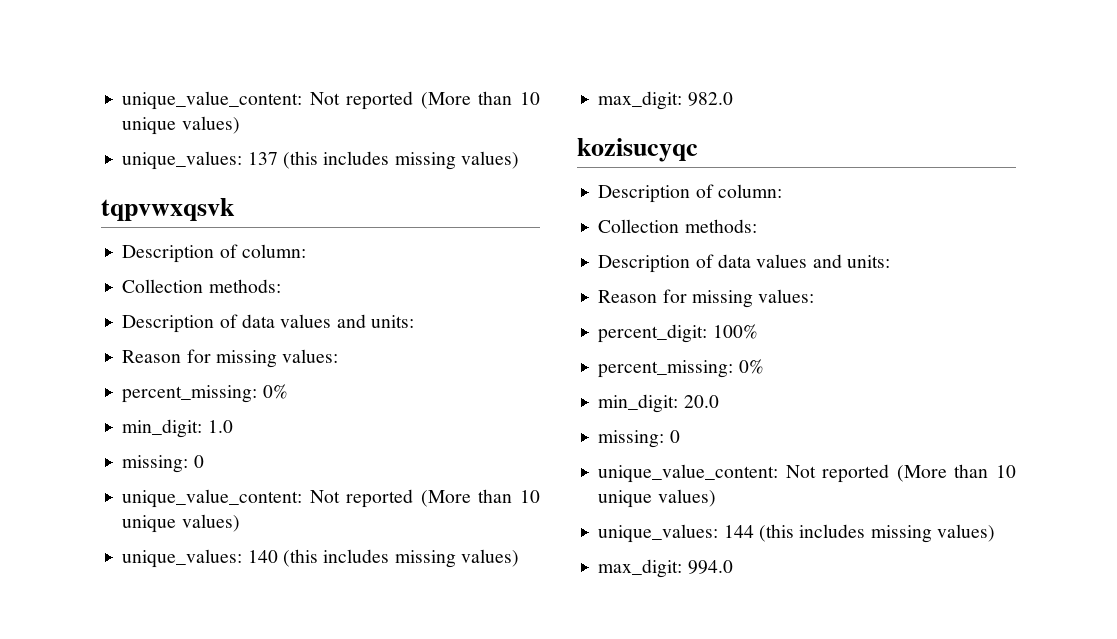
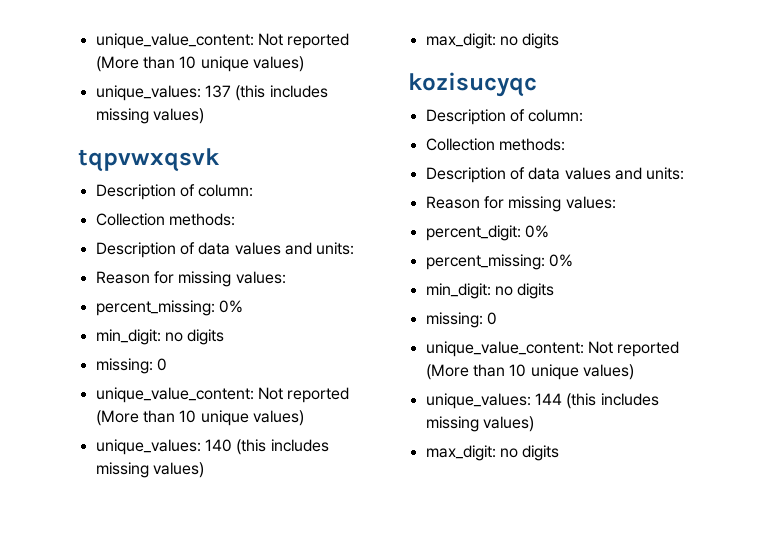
[207,420,233,433] 1.0 -> [164,329,225,345] no digits
[687,92,733,106] 982.0 -> [499,33,560,49] no digits
[712,324,758,339] [598,359,764,378] [598,394,719,413] 100% // percent_missing: 0% // min_digit: 20.0 -> [524,225,549,238] [425,254,573,270] [425,283,555,299] 0% // percent_missing: 0% // min_digit: no digits
[687,560,733,574] 994.0 -> [499,445,560,461] no digits

